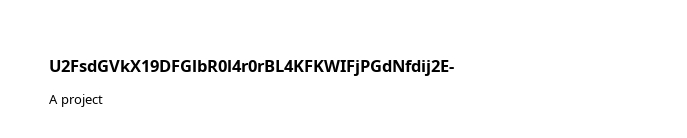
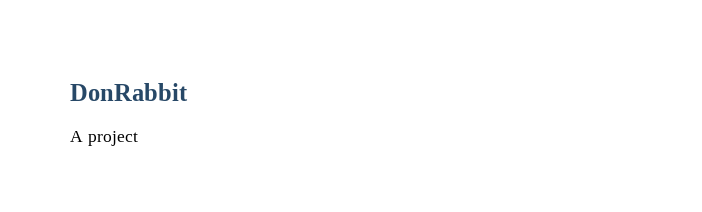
[49,60,454,76] U2FsdGVkX19DFGlbR0l4r0rBL4KFKWIFjPGdNfdij2E- -> [70,83,188,101] DonRabbit

